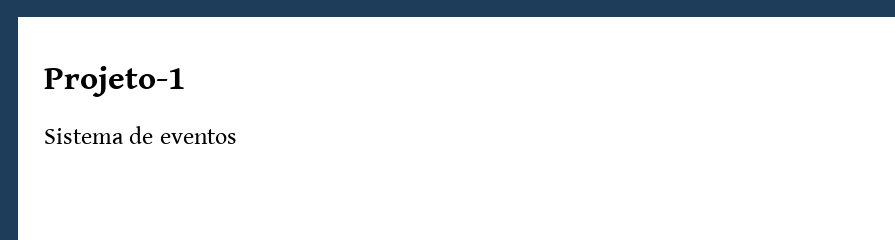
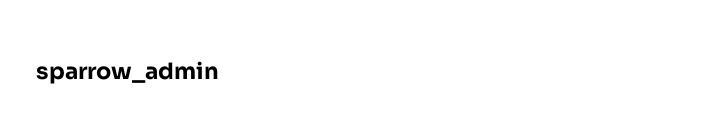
[44,66,186,97] [44,126,237,144] Projeto-1 // Sistema de eventos -> [36,61,219,84] sparrow_admin

